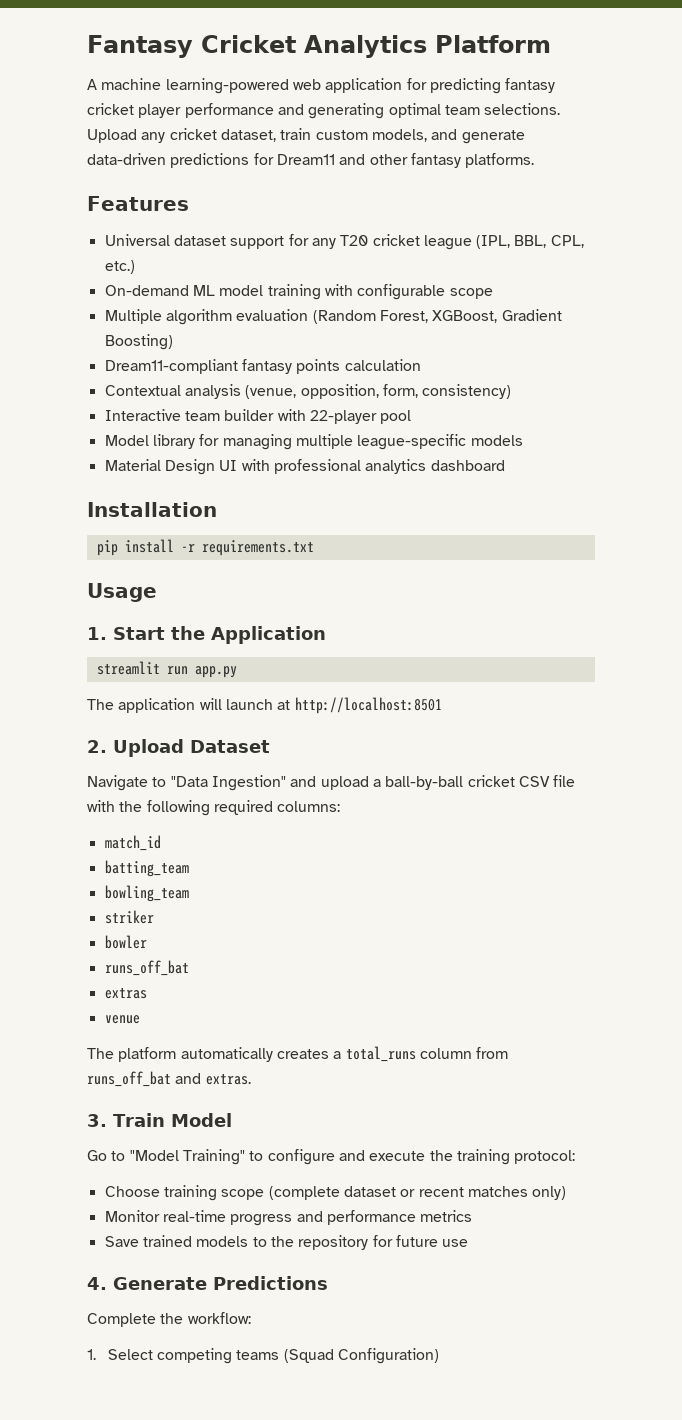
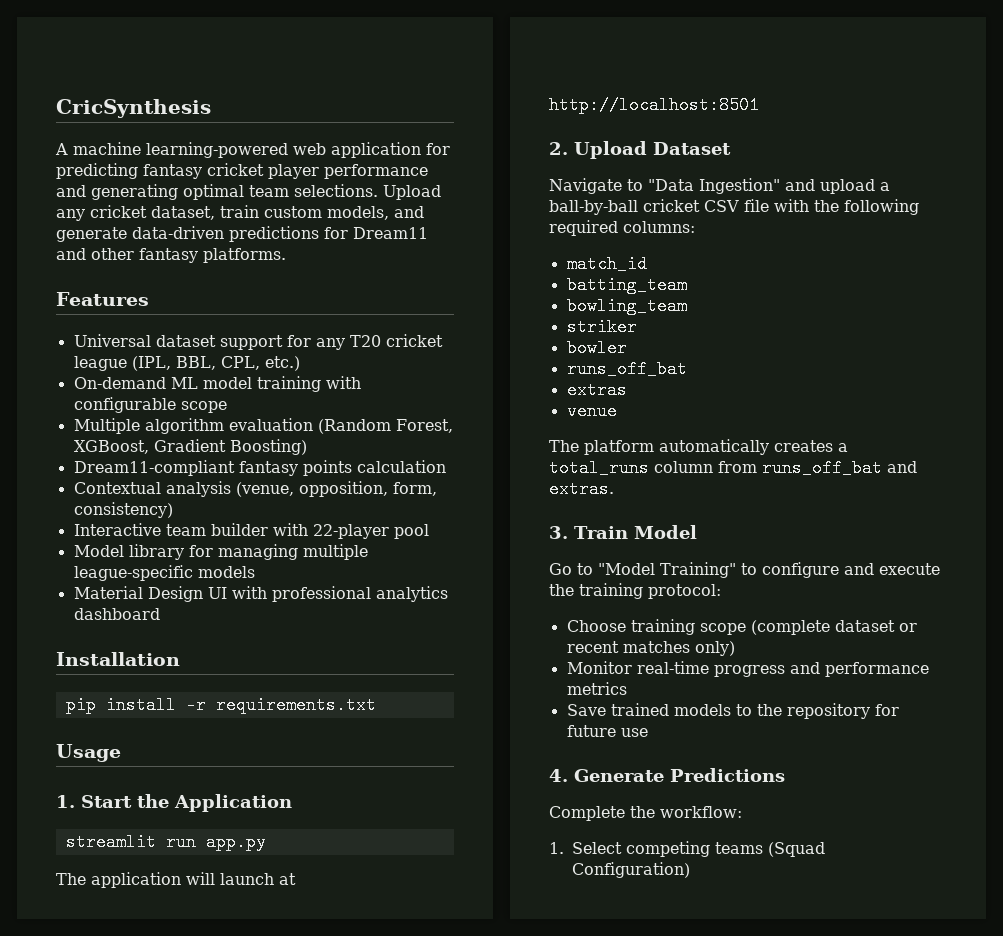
[87,35,551,58] Fantasy Cricket Analytics Platform -> [56,99,211,118] CricSynthesis

